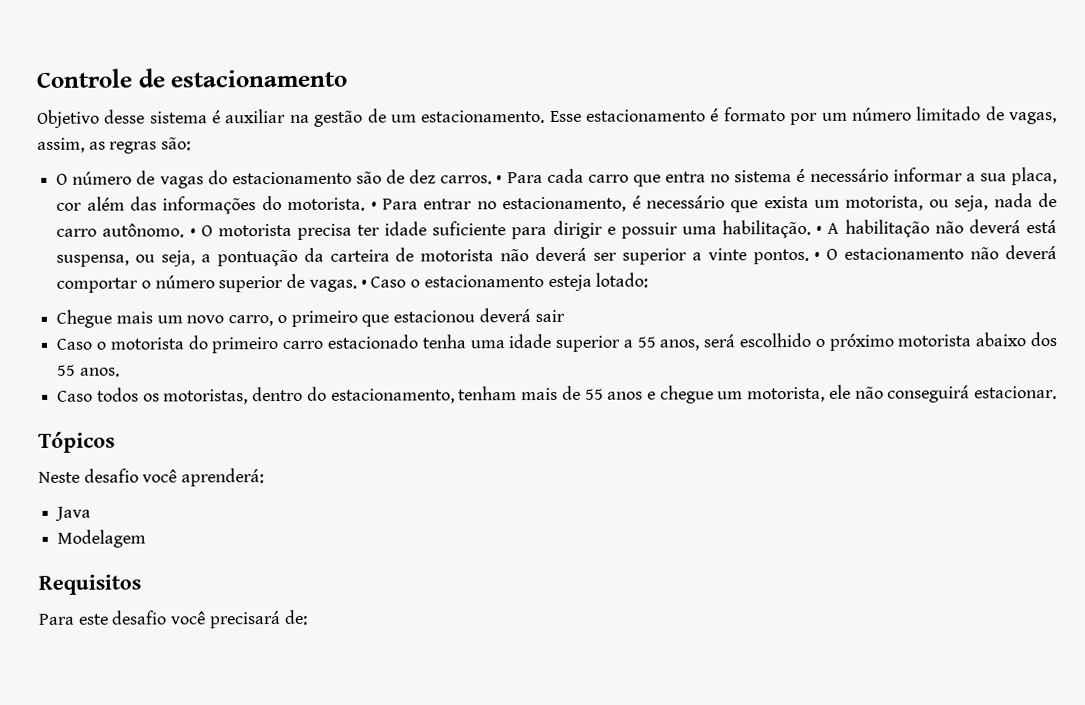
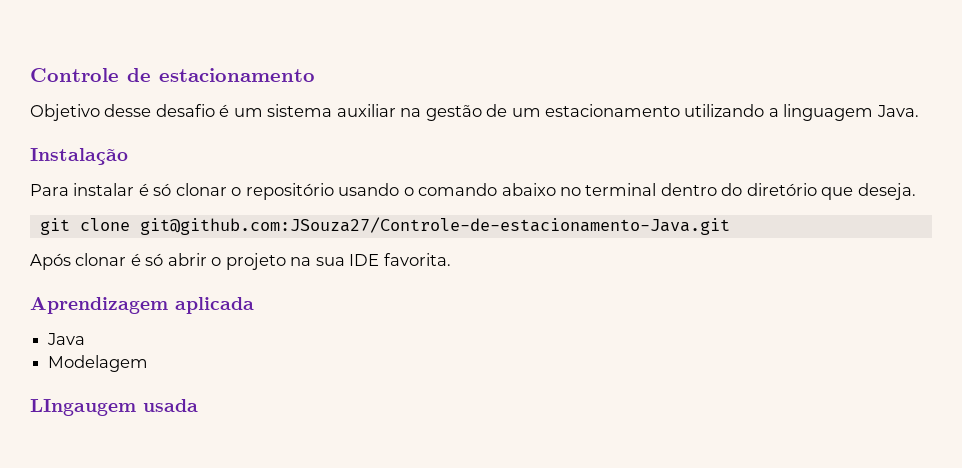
[149,110,222,124] sistema é -> [155,104,333,117] desafio é um sistema
[421,106,1057,126] [37,137,192,154] [56,167,1057,189] [56,193,1058,215] [56,219,1058,240] [56,245,1058,267] [56,272,649,293] [56,308,565,328] [56,332,1058,354] [57,364,120,377] [57,384,1058,405] [38,431,115,453] [38,468,265,487] [55,506,92,521] [57,529,147,548] [38,574,141,595] [39,609,308,629] estacionamento. Esse estacionamento é formato por um número limitado de vagas, assim, as regras são: // O número de vagas do estacionamento são de dez carros. • Para cada carro que entra no sistema é necessário informar a sua placa, cor além das informações do motorista. • Para entrar no estacionamento, é necessário que exista um motorista, ou seja, nada de carro autônomo. • O motorista precisa ter idade suficiente para dirigir e possuir uma habilitação. • A habilitação não deverá está suspensa, ou seja, a pontuação da carteira de motorista não deverá ser superior a vinte pontos. • O estacionamento não deverá comportar o número superior de vagas. • Caso o estacionamento esteja lotado: // Chegue mais um novo carro, o primeiro que estacionou deverá sair // Caso o motorista do primeiro carro estacionado tenha uma idade superior a 55 anos, será escolhido o próximo motorista abaixo dos 55 anos. // Caso todos os motoristas, dentro do estacionamento, tenham mais de 55 anos e chegue um motorista, ele não conseguirá estacionar. // Tópicos // Neste desafio você aprenderá: // Java // Modelagem // Requisitos // Para este desafio você precisará de: -> [545,104,919,121] [30,148,128,165] [30,183,916,200] [39,217,730,235] [30,253,451,270] [30,297,254,314] [47,333,86,345] [48,355,149,372] [30,399,198,416] estacionamento utilizando a linguagem Java. // Instalação // Para instalar é só clonar o repositório usando o comando abaixo no terminal dentro do diretório que deseja. // git clone git@github.com:JSouza27/Controle-de-estacionamento-Java.git // Após clonar é só abrir o projeto na sua IDE favorita. // Aprendizagem aplicada // Java // Modelagem // LIngaugem usada

